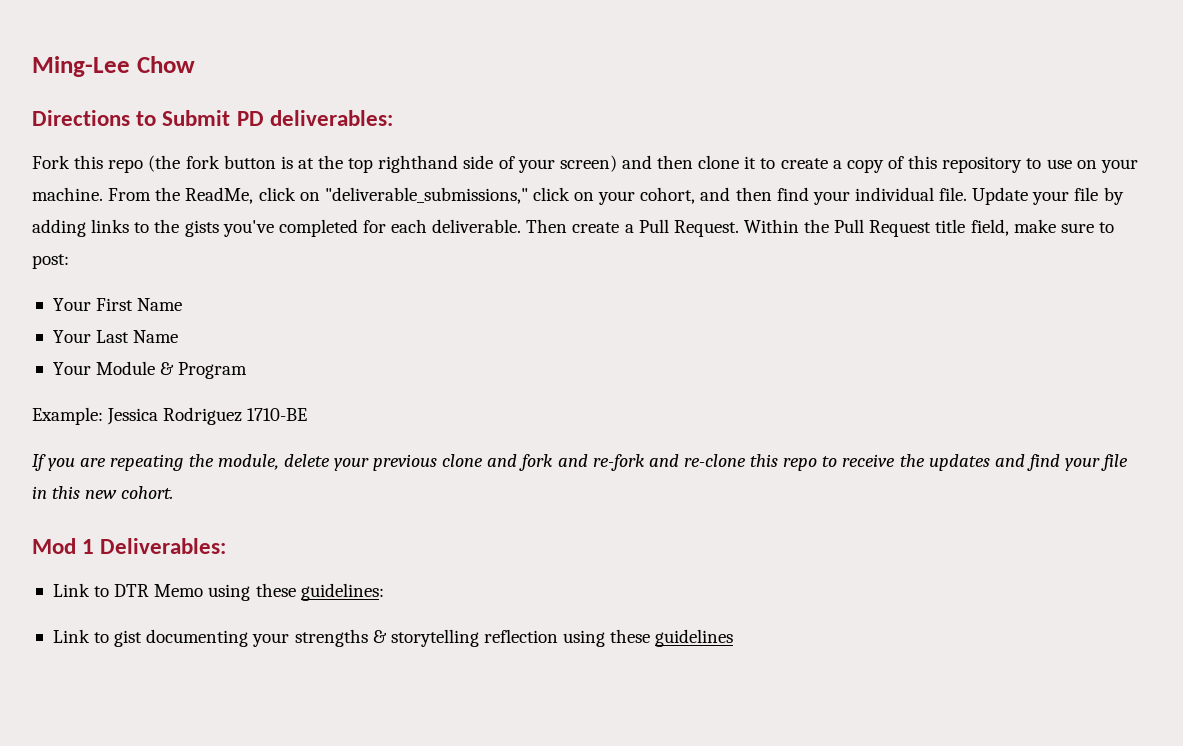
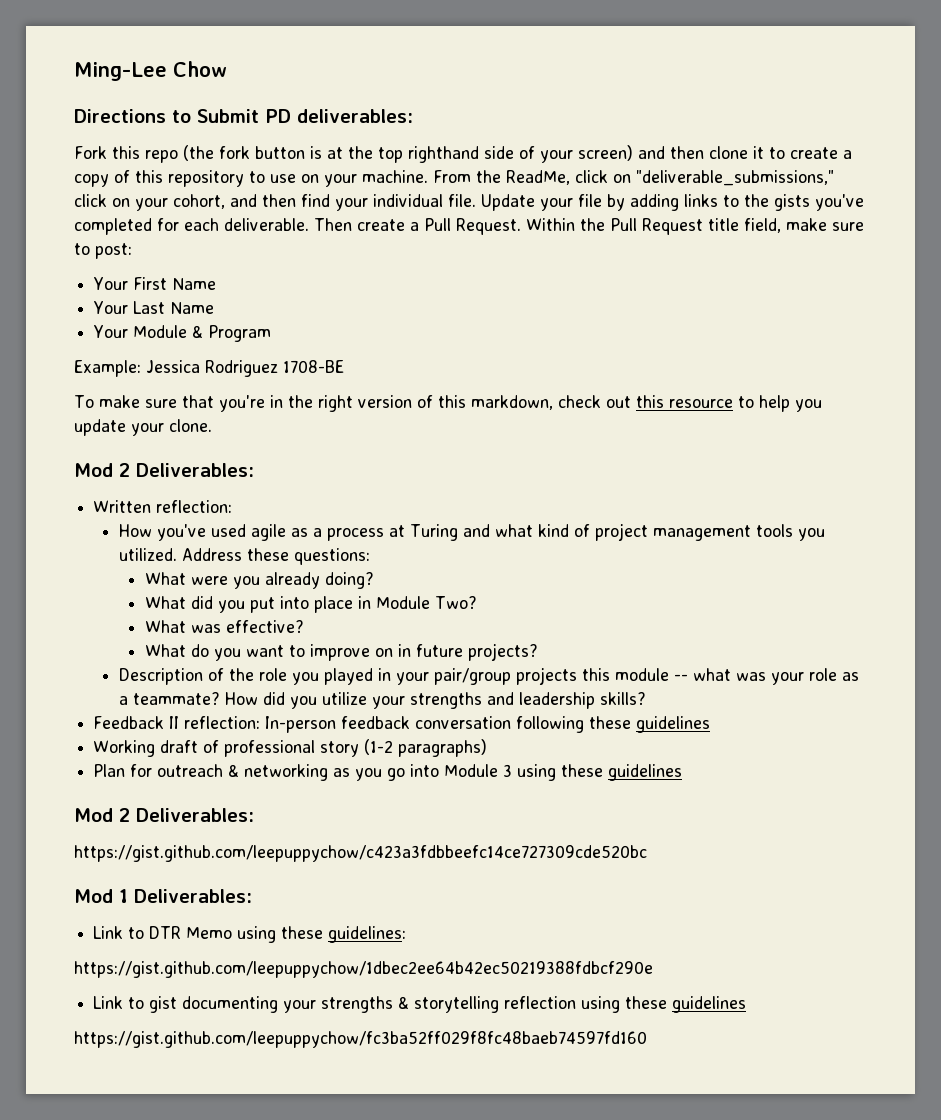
[247,408,308,421] [32,454,1129,471] [32,486,174,499] 1710-BE // If you are repeating the module, delete your previous clone and fork and re-fork and re-clone this repo to receive the updates and find your file in this new cohort. -> [283,360,344,373] [74,395,822,412] [74,419,212,436] [74,463,254,477] [93,500,233,513] [119,523,826,541] [119,548,371,565] [145,572,375,589] [145,596,478,613] [145,620,305,633] [145,643,539,661] [119,667,860,685] [119,692,647,709] [93,716,711,733] [93,739,488,757] [93,764,683,781] [74,808,254,822] [74,845,647,862] 1708-BE // To make sure that you're in the right version of this markdown, check out this resource to help you update your clone. // Mod 2 Deliverables: // Written reflection: // How you've used agile as a process at Turing and what kind of project management tools you utilized. Address these questions: // What were you already doing? // What did you put into place in Module Two? // What was effective? // What do you want to improve on in future projects? // Description of the role you played in your pair/group projects this module -- what was your role as a teammate? How did you utilize your strengths and leadership skills? // Feedback II reflection: In-person feedback conversation following these guidelines // Working draft of professional story (1-2 paragraphs) // Plan for outreach & networking as you go into Module 3 using these guidelines // Mod 2 Deliverables: // https://gist.github.com/leepuppychow/c423a3fdbbeefc14ce727309cde520bc
(384, 592) none -> [74,961,653,978] // https://gist.github.com/leepuppychow/1dbec2ee64b42ec50219388fdbcf290e
(734, 638) none -> [74,1031,647,1048] // https://gist.github.com/leepuppychow/fc3ba52ff029f8fc48baeb74597fd160

